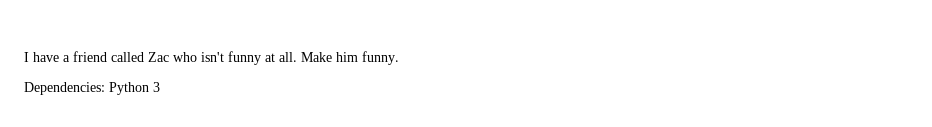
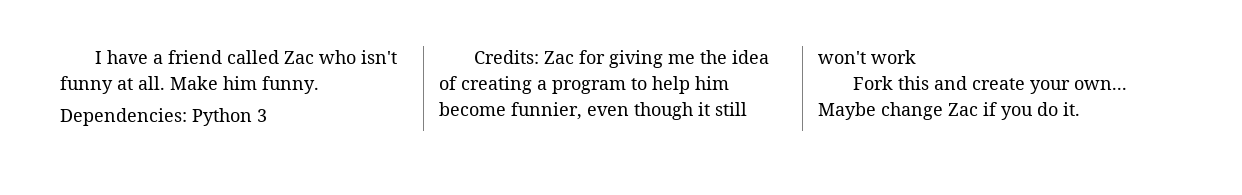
(160, 87) none -> [474,50,770,68] [439,76,729,94] [439,102,747,120] [818,50,916,64] [853,76,1128,94] [818,102,1080,120] // Credits: Zac for giving me the idea of creating a program to help him become funnier, even though it still won't work // Fork this and create your own... Maybe change Zac if you do it.

